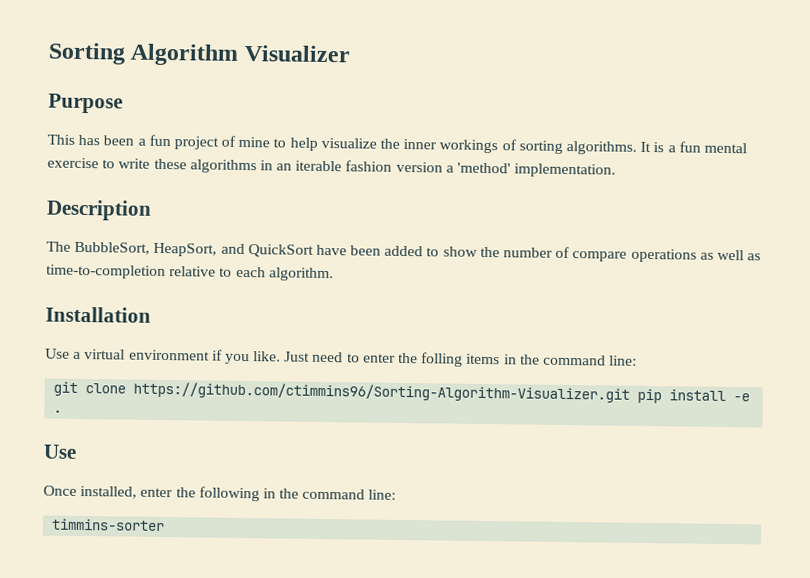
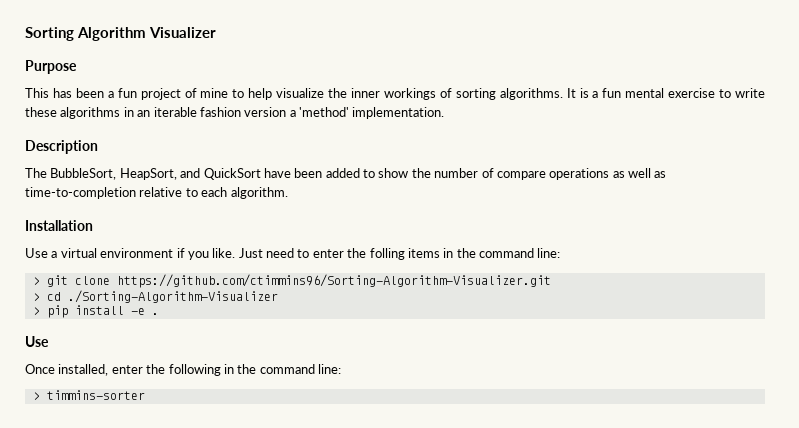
(638, 360) none -> [32,277,40,285] >
(631, 392) none -> [32,290,278,303] [32,307,40,315] // > cd ./Sorting-Algorithm-Visualizer // >
(397, 494) none -> [32,392,40,400] >

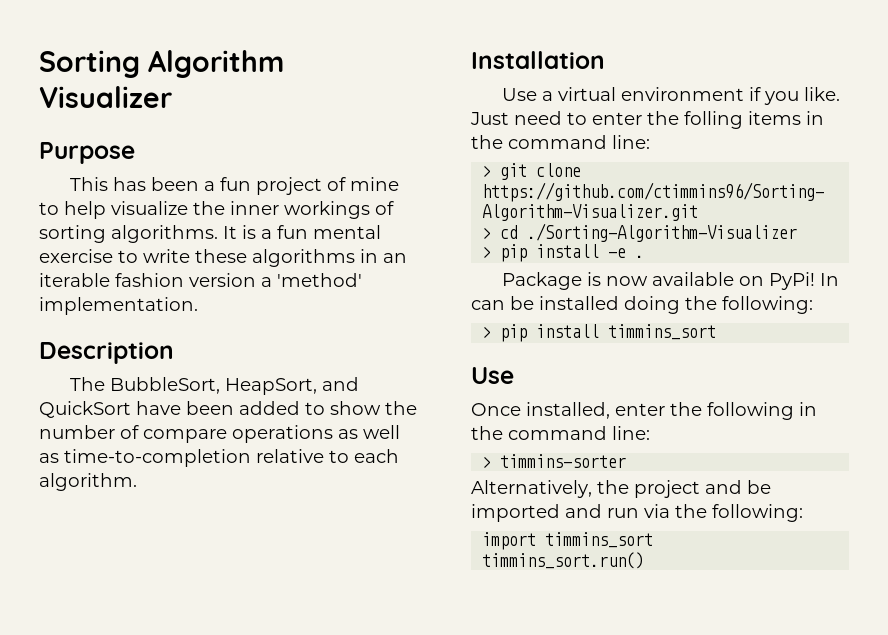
(159, 314) none -> [502,272,840,290] [471,296,813,314] [482,324,717,342] // Package is now available on PyPi! In can be installed doing the following: // > pip install timmins_sort
(145, 395) none -> [471,480,771,498] [471,504,803,522] [482,532,654,550] [482,552,645,569] // Alternatively, the project and be imported and run via the following: // import timmins_sort // timmins_sort.run()

